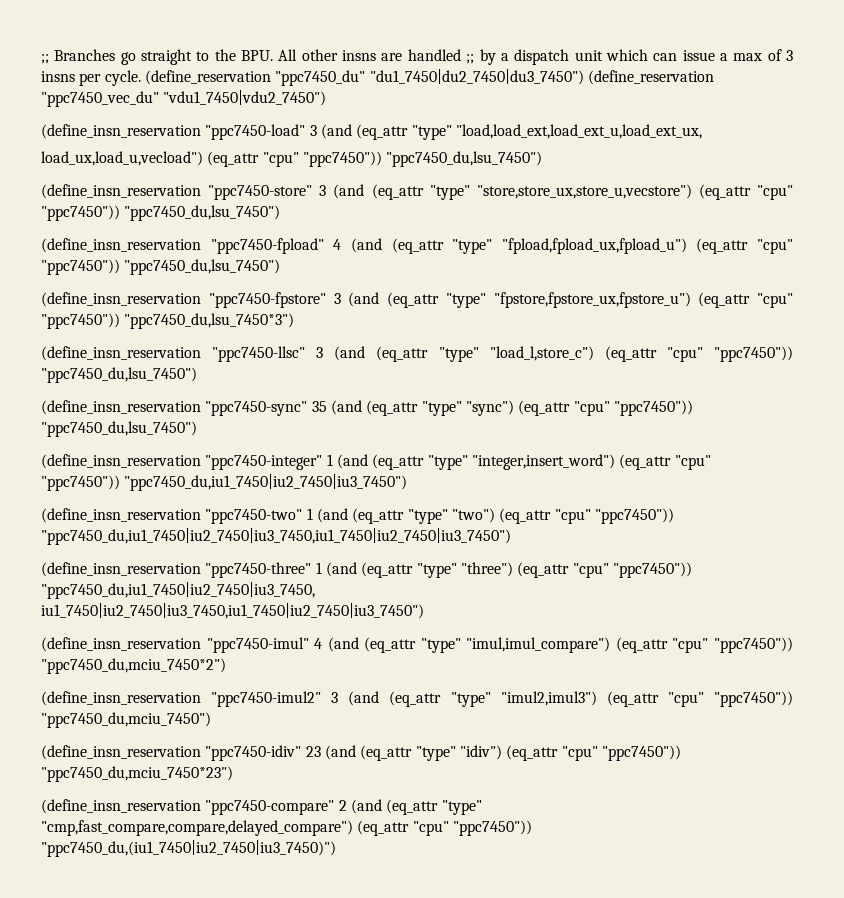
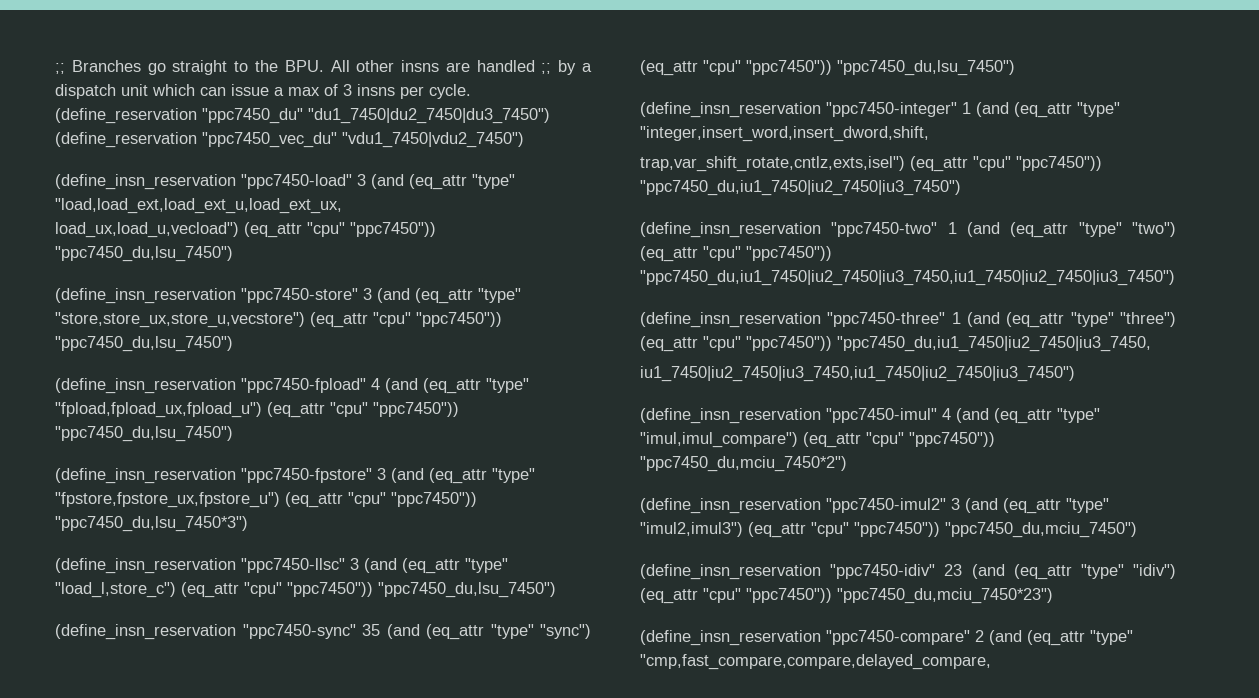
[471,454,615,470] "integer,insert_word") -> [640,126,929,142] [640,156,905,172] "integer,insert_word,insert_dword,shift, // trap,var_shift_rotate,cntlz,exts,isel")
[41,820,532,836] [41,840,336,857] "cmp,fast_compare,compare,delayed_compare") (eq_attr "cpu" "ppc7450")) "ppc7450_du,(iu1_7450|iu2_7450|iu3_7450)") -> [640,654,991,670] "cmp,fast_compare,compare,delayed_compare,

